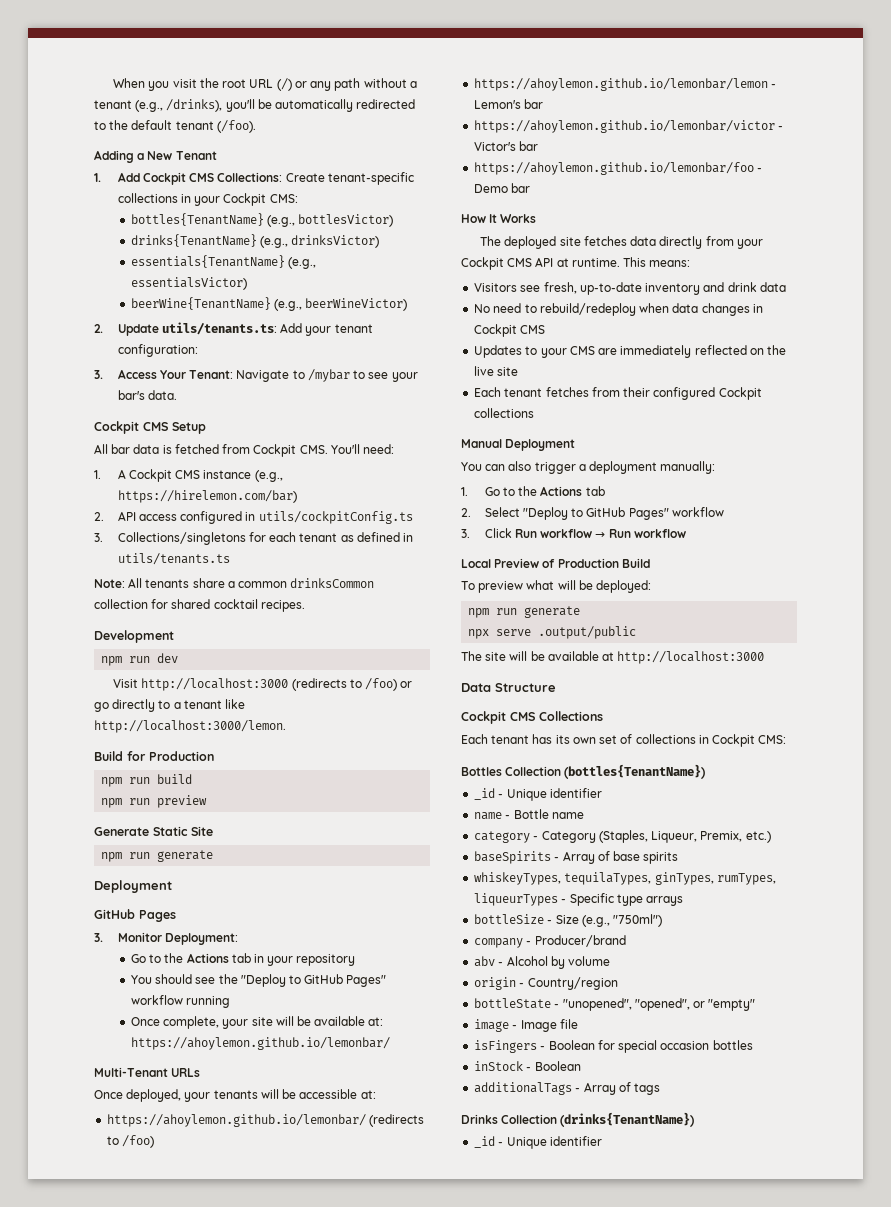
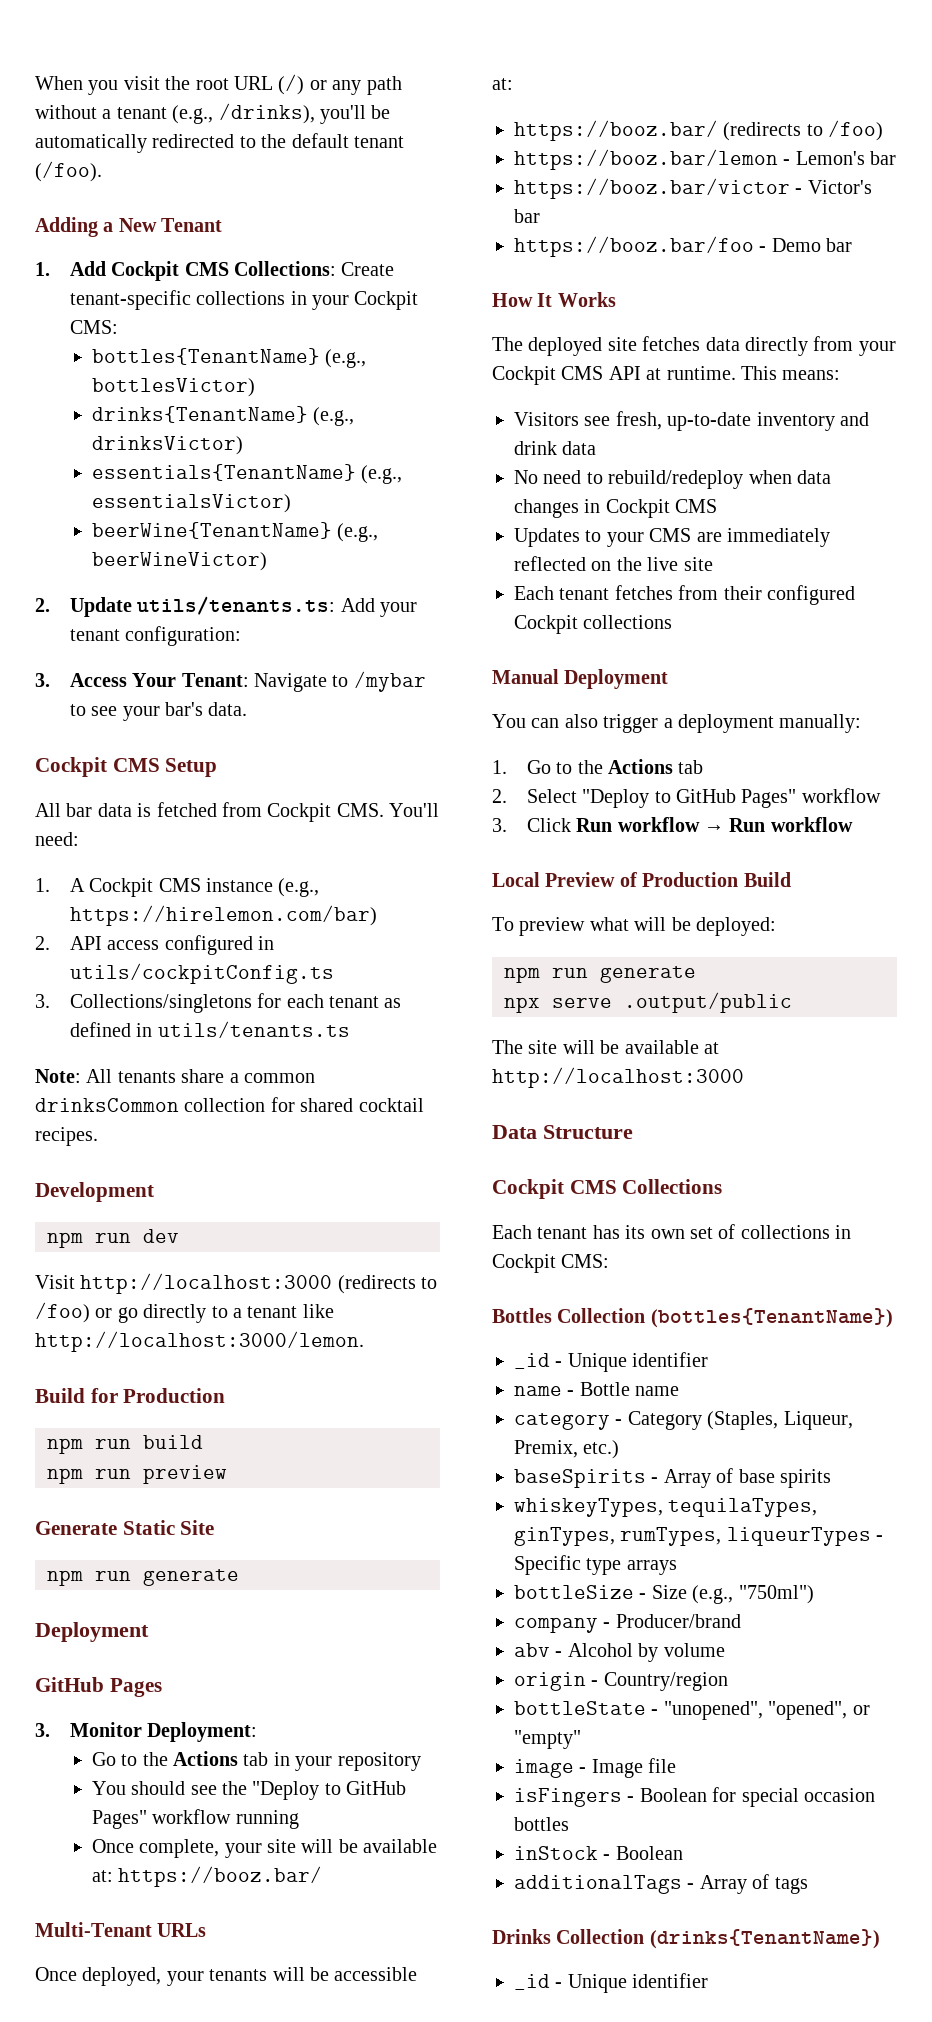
[130,1037,390,1050] https://ahoylemon.github.io/lemonbar/ -> [118,1866,323,1887] https://booz.bar/
[107,1114,367,1127] https://ahoylemon.github.io/lemonbar/ -> [514,120,718,141] https://booz.bar/
[474,78,769,91] https://ahoylemon.github.io/lemonbar/lemon -> [514,149,778,170] https://booz.bar/lemon
[474,120,776,133] https://ahoylemon.github.io/lemonbar/victor -> [514,178,790,199] https://booz.bar/victor
[474,162,755,175] https://ahoylemon.github.io/lemonbar/foo -> [514,236,754,257] https://booz.bar/foo

